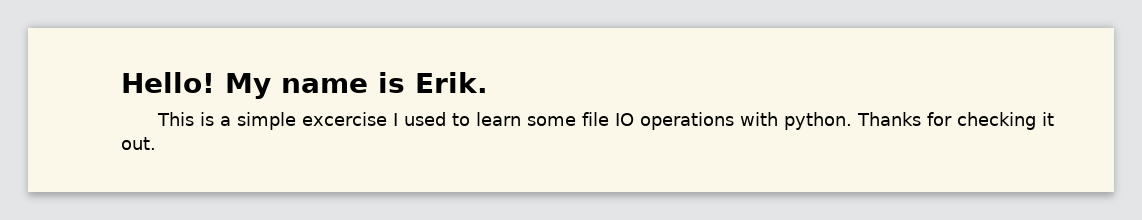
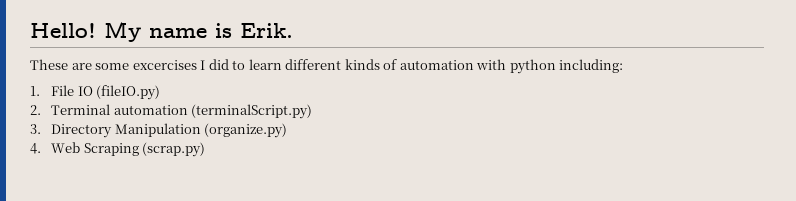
[157,112,1055,130] [121,137,156,150] This is a simple excercise I used to learn some file IO operations with python. Thanks for checking it out. -> [30,59,624,74] [30,85,161,100] [30,104,313,119] [30,123,288,138] [30,142,206,157] These are some excercises I did to learn different kinds of automation with python including: // 1. File IO (fileIO.py) // 2. Terminal automation (terminalScript.py) // 3. Directory Manipulation (organize.py) // 4. Web Scraping (scrap.py)

